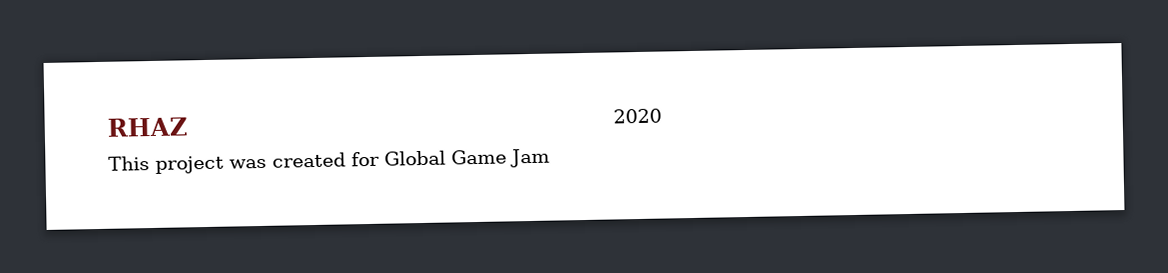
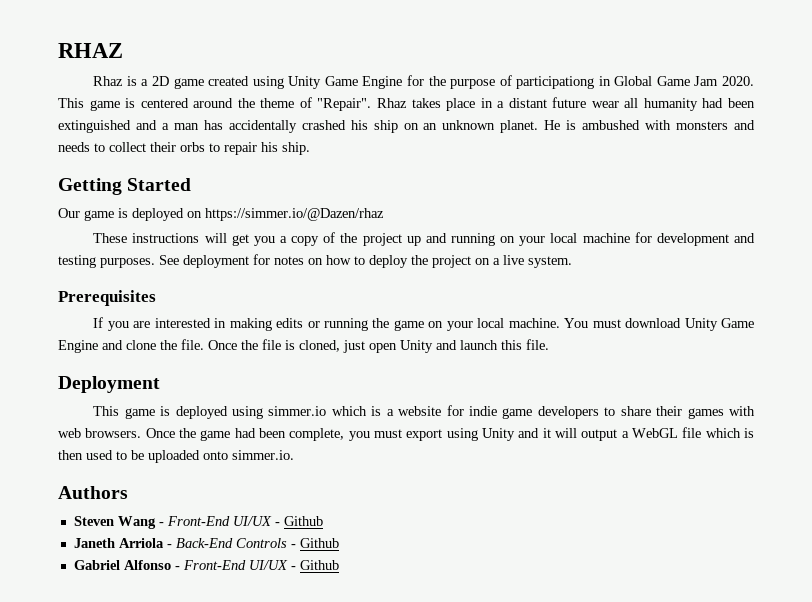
[108,148,550,174] [613,108,662,124] This project was created for Global Game Jam 2020 -> [93,75,754,89] [58,97,755,111] [58,120,756,133] [58,142,310,155] [58,178,192,195] [58,208,384,221] [93,232,755,246] [58,254,572,268] [58,290,156,306] [93,317,755,331] [58,339,549,353] [58,376,160,393] [93,405,755,419] [58,427,755,441] [58,450,294,463] [58,486,128,499] [73,516,323,529] [73,538,339,548] [73,560,339,570] Rhaz is a 2D game created using Unity Game Engine for the purpose of participationg in Global Game Jam 2020. This game is centered around the theme of "Repair". Rhaz takes place in a distant future wear all humanity had been extinguished and a man has accidentally crashed his ship on an unknown planet. He is ambushed with monsters and needs to collect their orbs to repair his ship. // Getting Started // Our game is deployed on https://simmer.io/@Dazen/rhaz // These instructions will get you a copy of the project up and running on your local machine for development and testing purposes. See deployment for notes on how to deploy the project on a live system. // Prerequisites // If you are interested in making edits or running the game on your local machine. You must download Unity Game Engine and clone the file. Once the file is cloned, just open Unity and launch this file. // Deployment // This game is deployed using simmer.io which is a website for indie game developers to share their games with web browsers. Once the game had been complete, you must export using Unity and it will output a WebGL file which is then used to be uploaded onto simmer.io. // Authors // Steven Wang - Front-End UI/UX - Github // Janeth Arriola - Back-End Controls - Github // Gabriel Alfonso - Front-End UI/UX - Github

